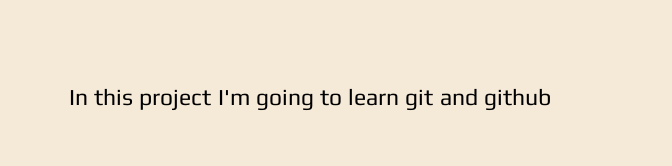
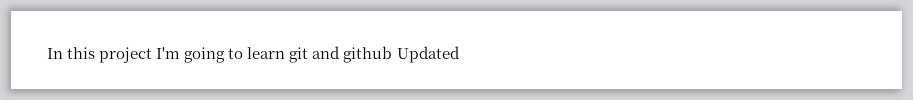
(551, 99) none -> [396,46,460,63] Updated

